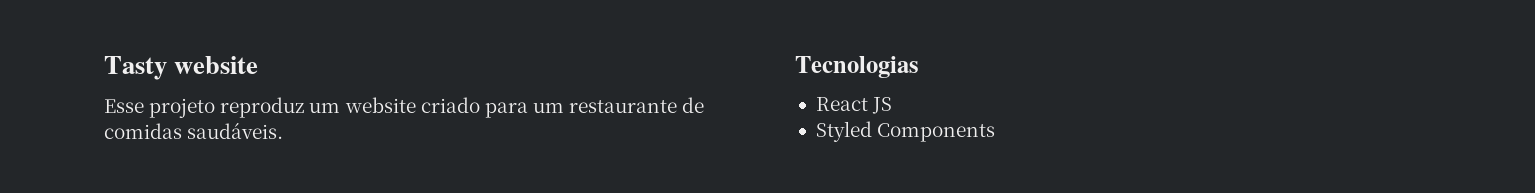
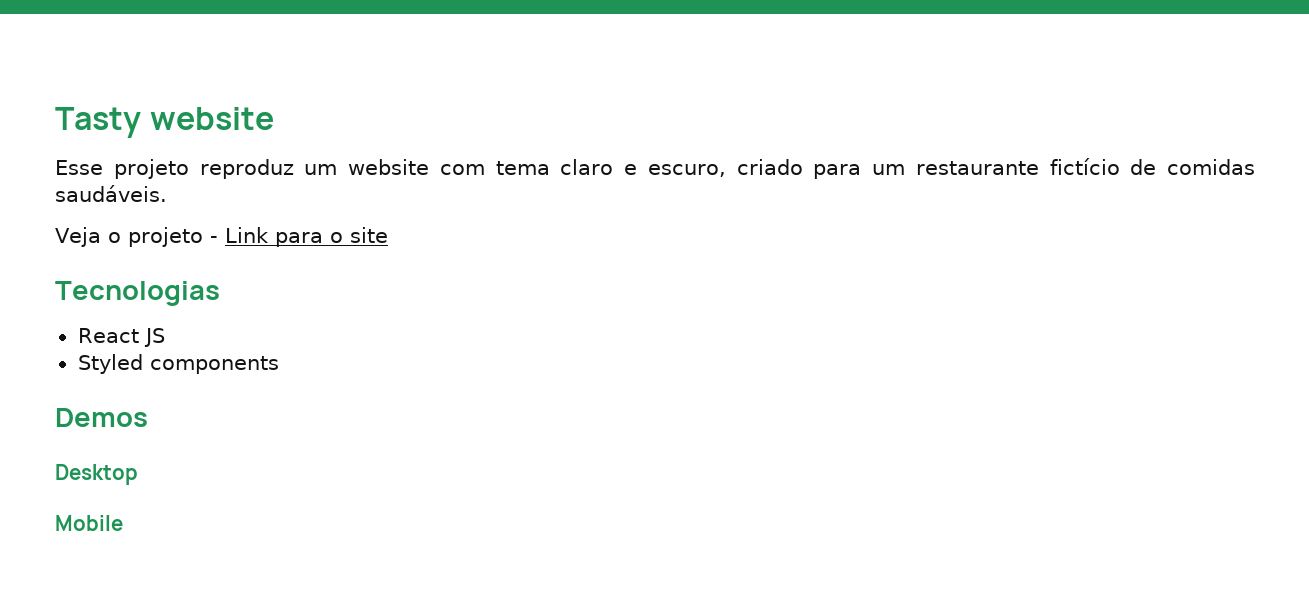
(416, 105) none -> [439,159,726,177] com tema claro e escuro,
(678, 106) none -> [1049,158,1120,175] fictício
(284, 130) none -> [55,227,388,247] // Veja o projeto - Link para o site
[877,123,996,142] Components -> [149,356,279,374] [55,408,148,427] [55,464,138,485] [55,515,123,531] components // Demos // Desktop // Mobile

